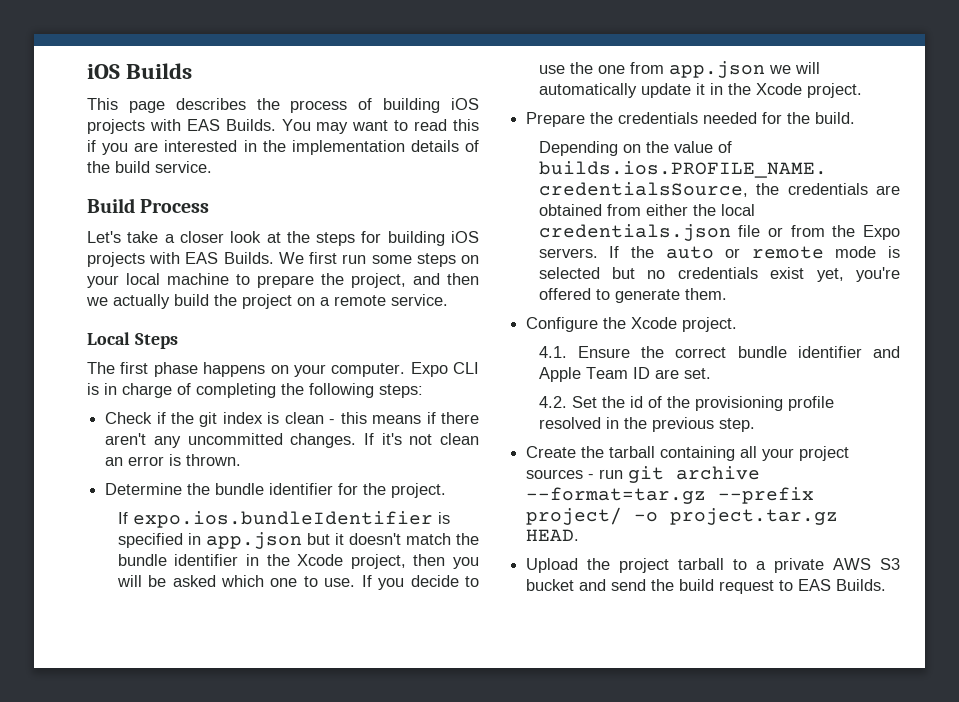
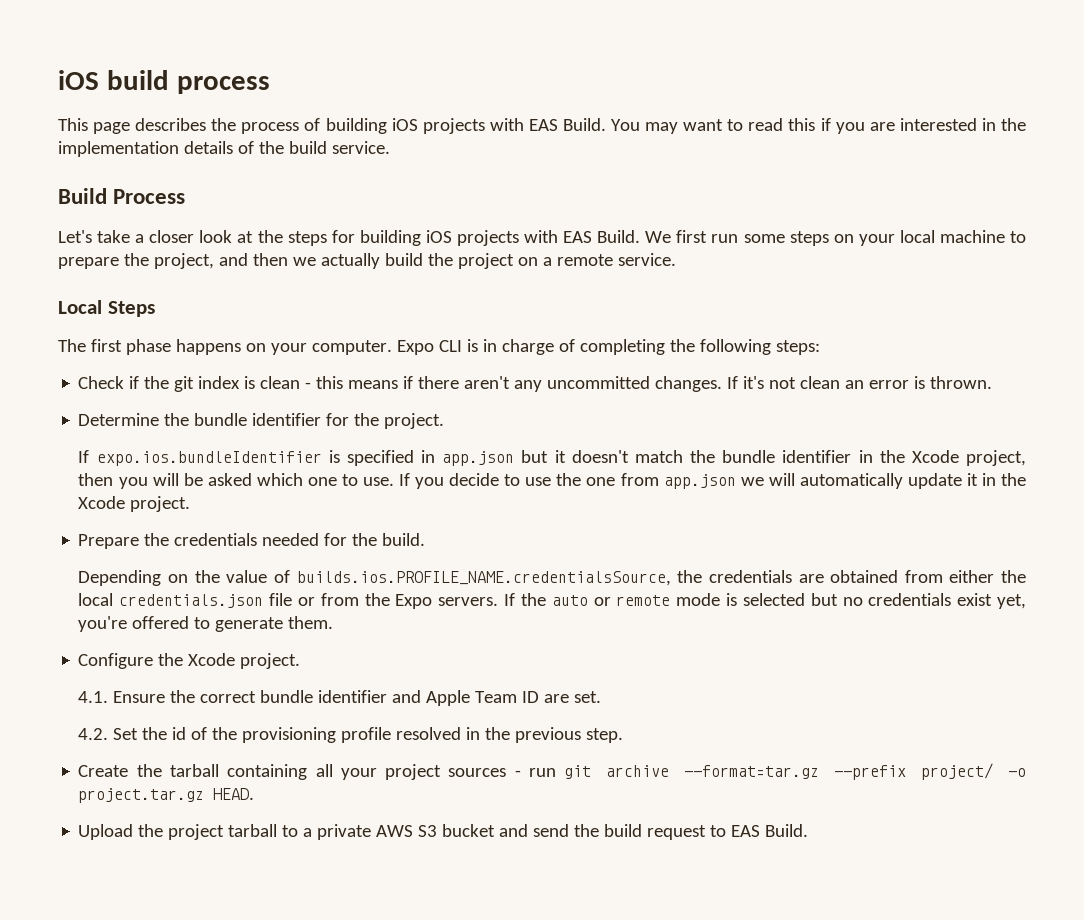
[87,63,193,79] iOS Builds -> [58,70,270,94] iOS build process
[225,119,276,131] Builds. -> [562,118,606,131] Build.
[223,252,274,264] Builds. -> [597,230,641,243] Build.
[836,579,887,591] Builds. -> [765,824,809,837] Build.

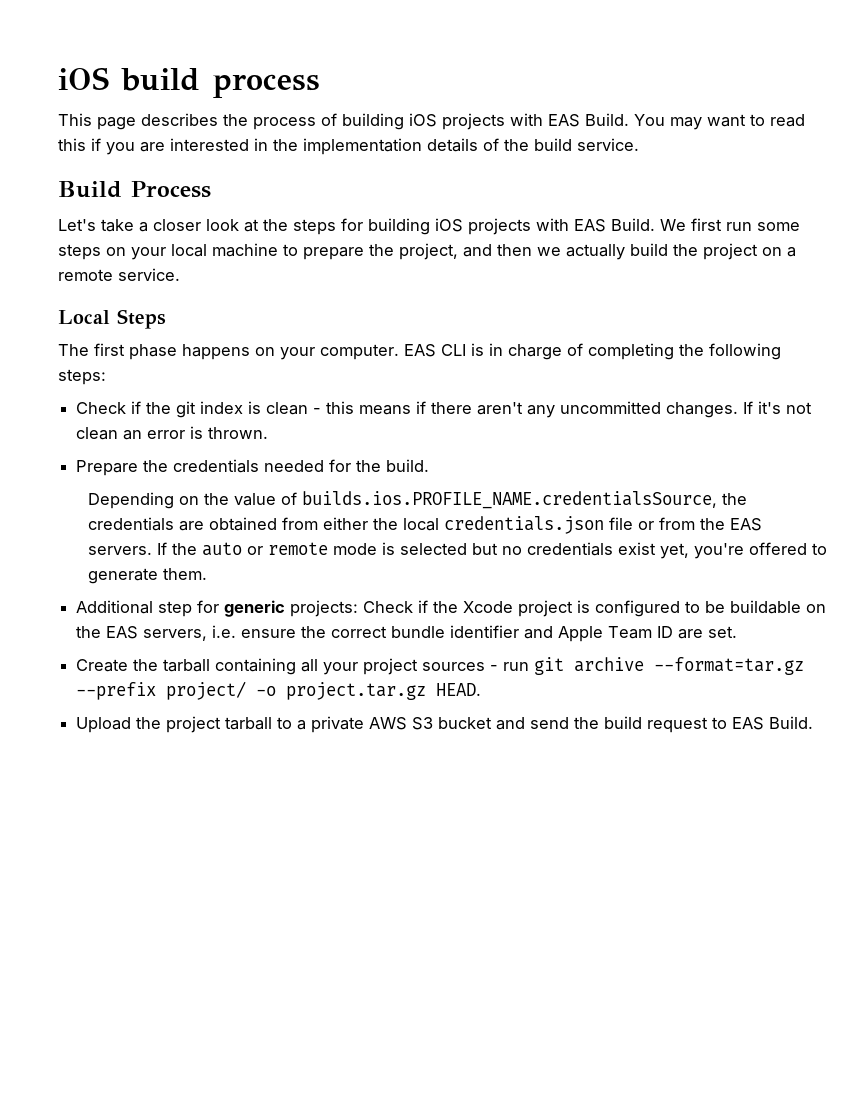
[396,340,434,355] Expo -> [404,344,436,357] EAS
[78,413,445,429] [78,450,1026,466] [78,473,1026,489] [78,496,191,512] // Determine the bundle identifier for the project. // If expo.ios.bundleIdentifier is specified in app.json but it doesn't match the bundle identifier in the Xcode project, then you will be asked which one to use. If you decide to use the one from app.json we will automatically update it in the Xcode project. -> (269, 433) none
[395,594,433,609] Expo -> [730,518,763,531] EAS
[78,653,301,669] [78,691,166,703] Configure the Xcode project. // 4.1. Ensure -> [76,600,827,617] [76,625,297,641] Additional step for generic projects: Check if the Xcode project is configured to be buildable on the EAS servers, i.e. ensure
[78,727,624,743] // 4.2. Set the id of the provisioning profile resolved in the previous step. -> (738, 632) none

